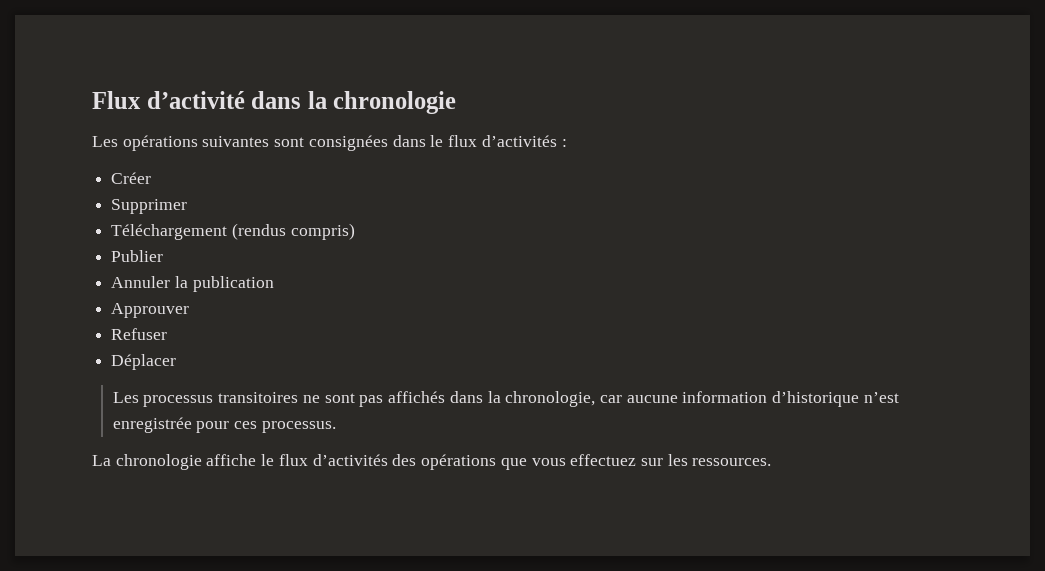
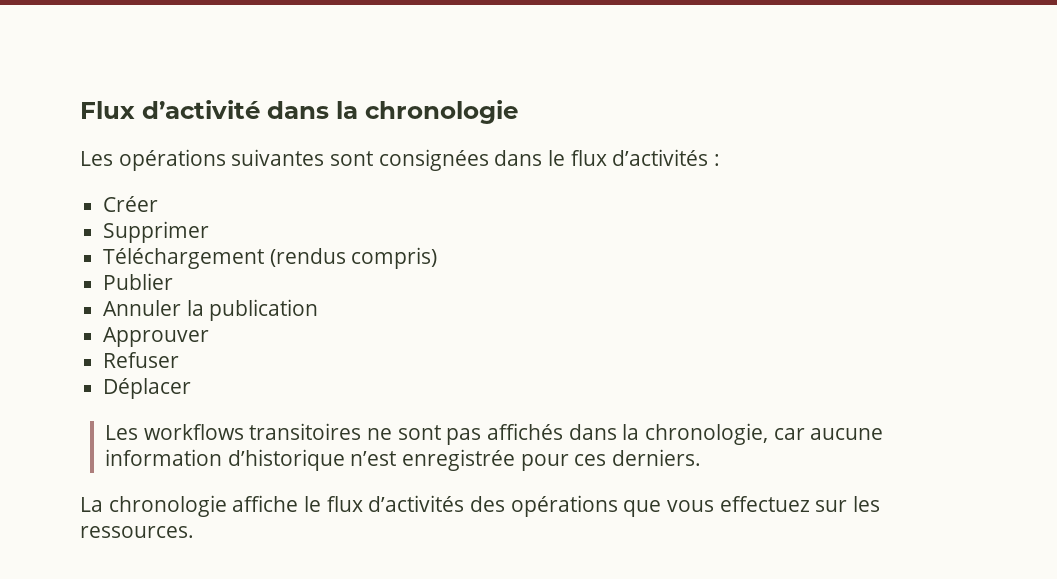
[143,395,214,407] processus -> [143,424,244,440] workflows
[261,421,336,433] processus. -> [612,449,702,466] derniers.

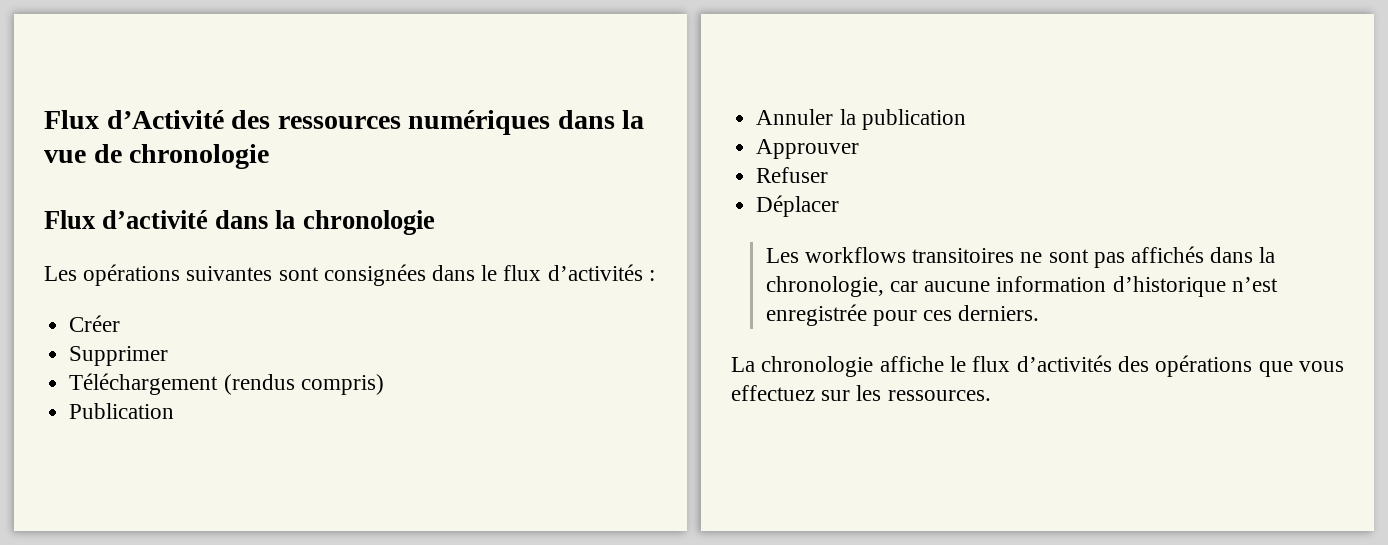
[80,101,135,119] Flux -> [44,110,645,135] [44,144,270,169] [44,210,96,229] Flux d’Activité des ressources numériques dans la vue de chronologie // Flux
[103,273,174,290] Publier -> [69,403,175,419] Publication

